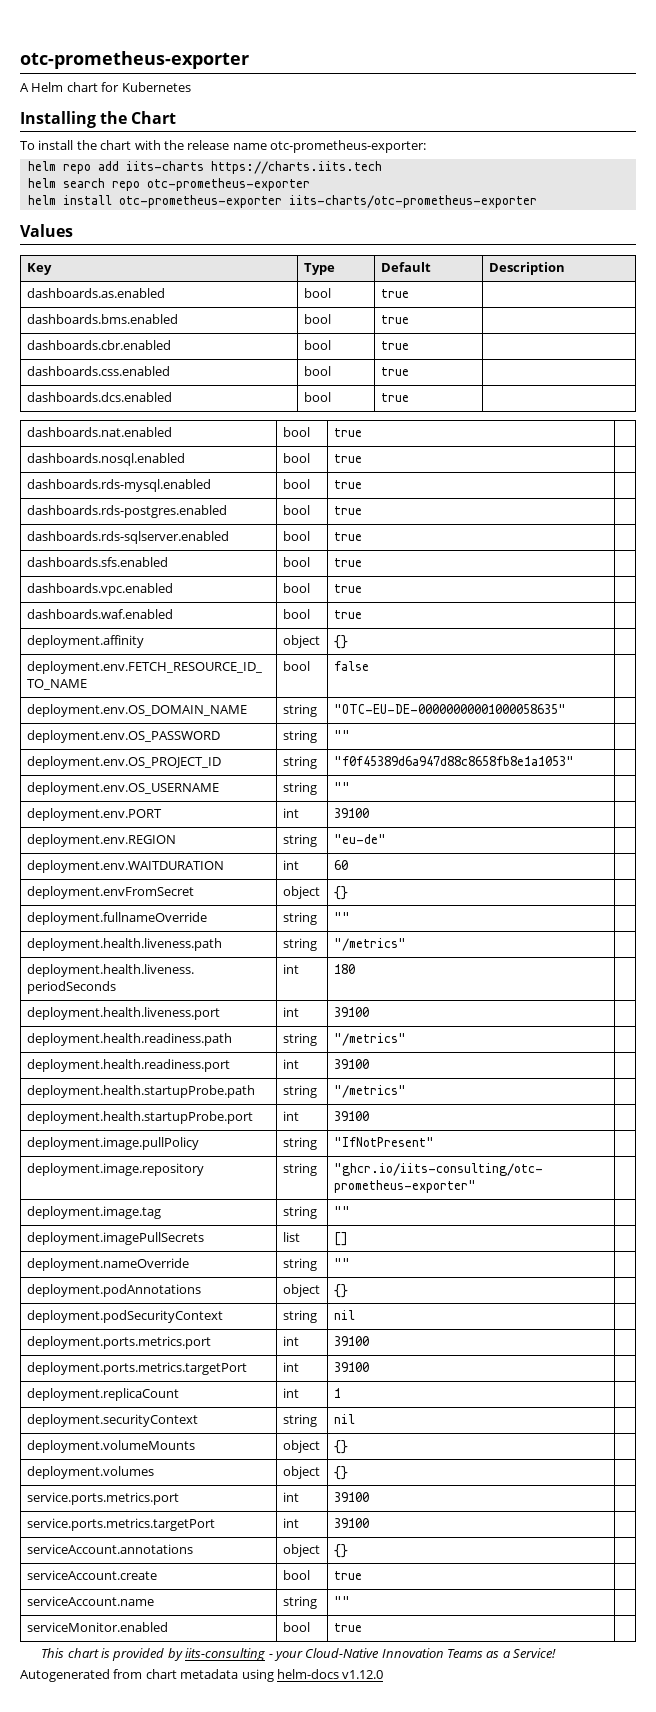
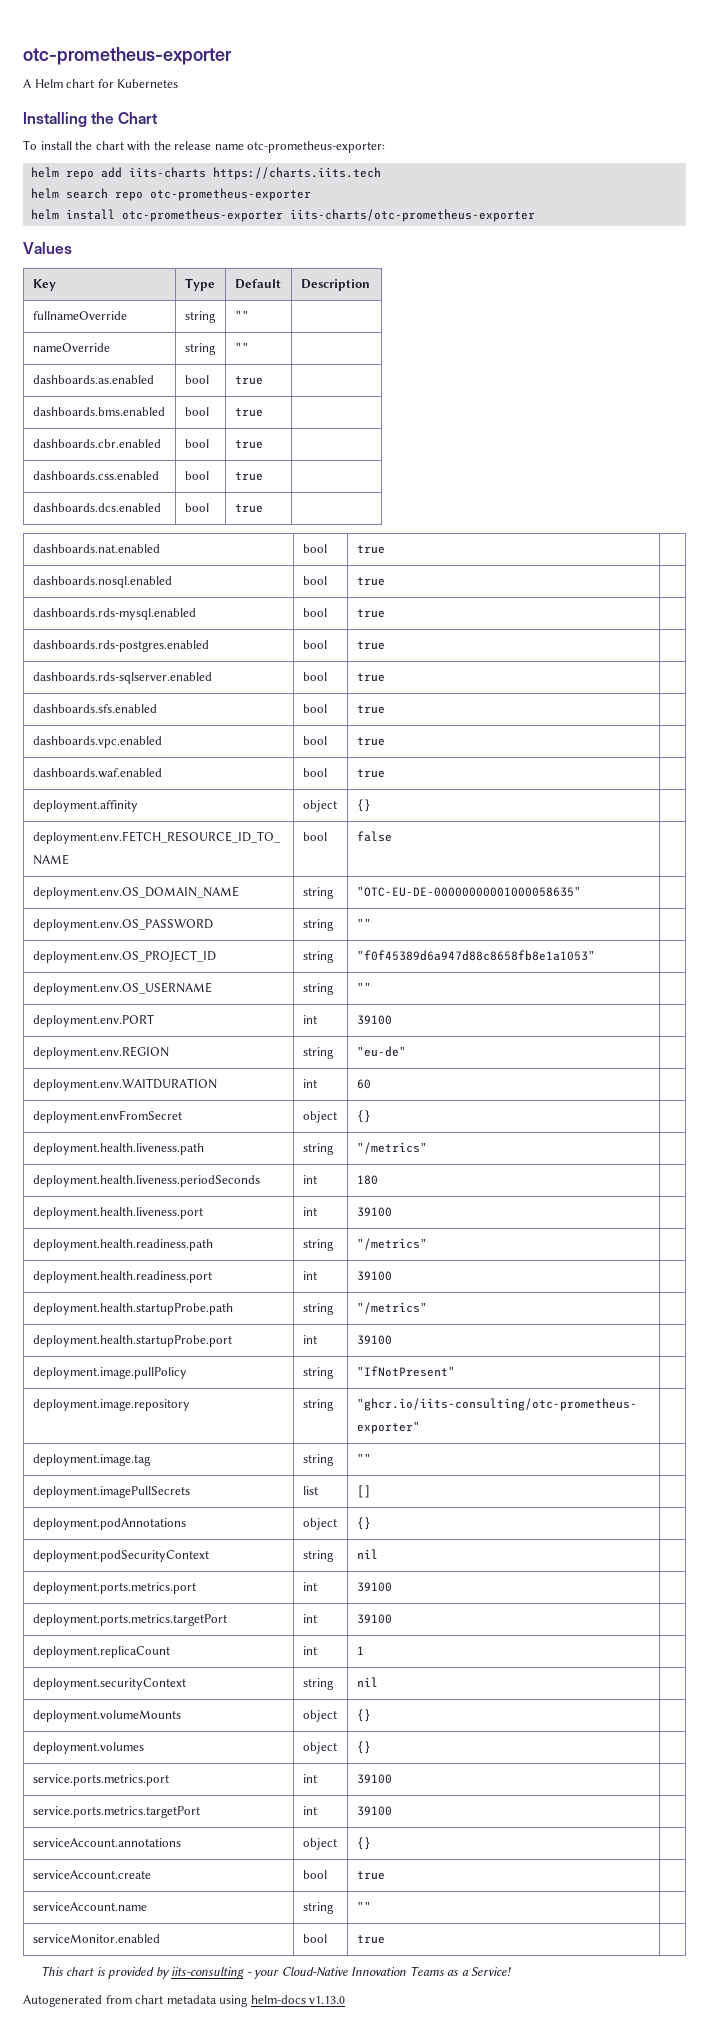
(565, 268) none -> [32,311,127,320] [184,311,216,323] [234,310,249,320] [32,343,110,352] [184,343,216,355] [234,342,249,352] // fullnameOverride | string | "" | // nameOverride | string | "" |
[26,912,207,925] [282,912,317,925] [333,912,350,922] // deployment.fullnameOverride | string | "" | -> (371, 1116) none
[26,1258,189,1271] [282,1258,317,1271] [333,1258,350,1268] // deployment.nameOverride | string | "" | -> (371, 1491) none
[342,1670,384,1679] v1.12.0 -> [309,1996,346,2004] v1.13.0

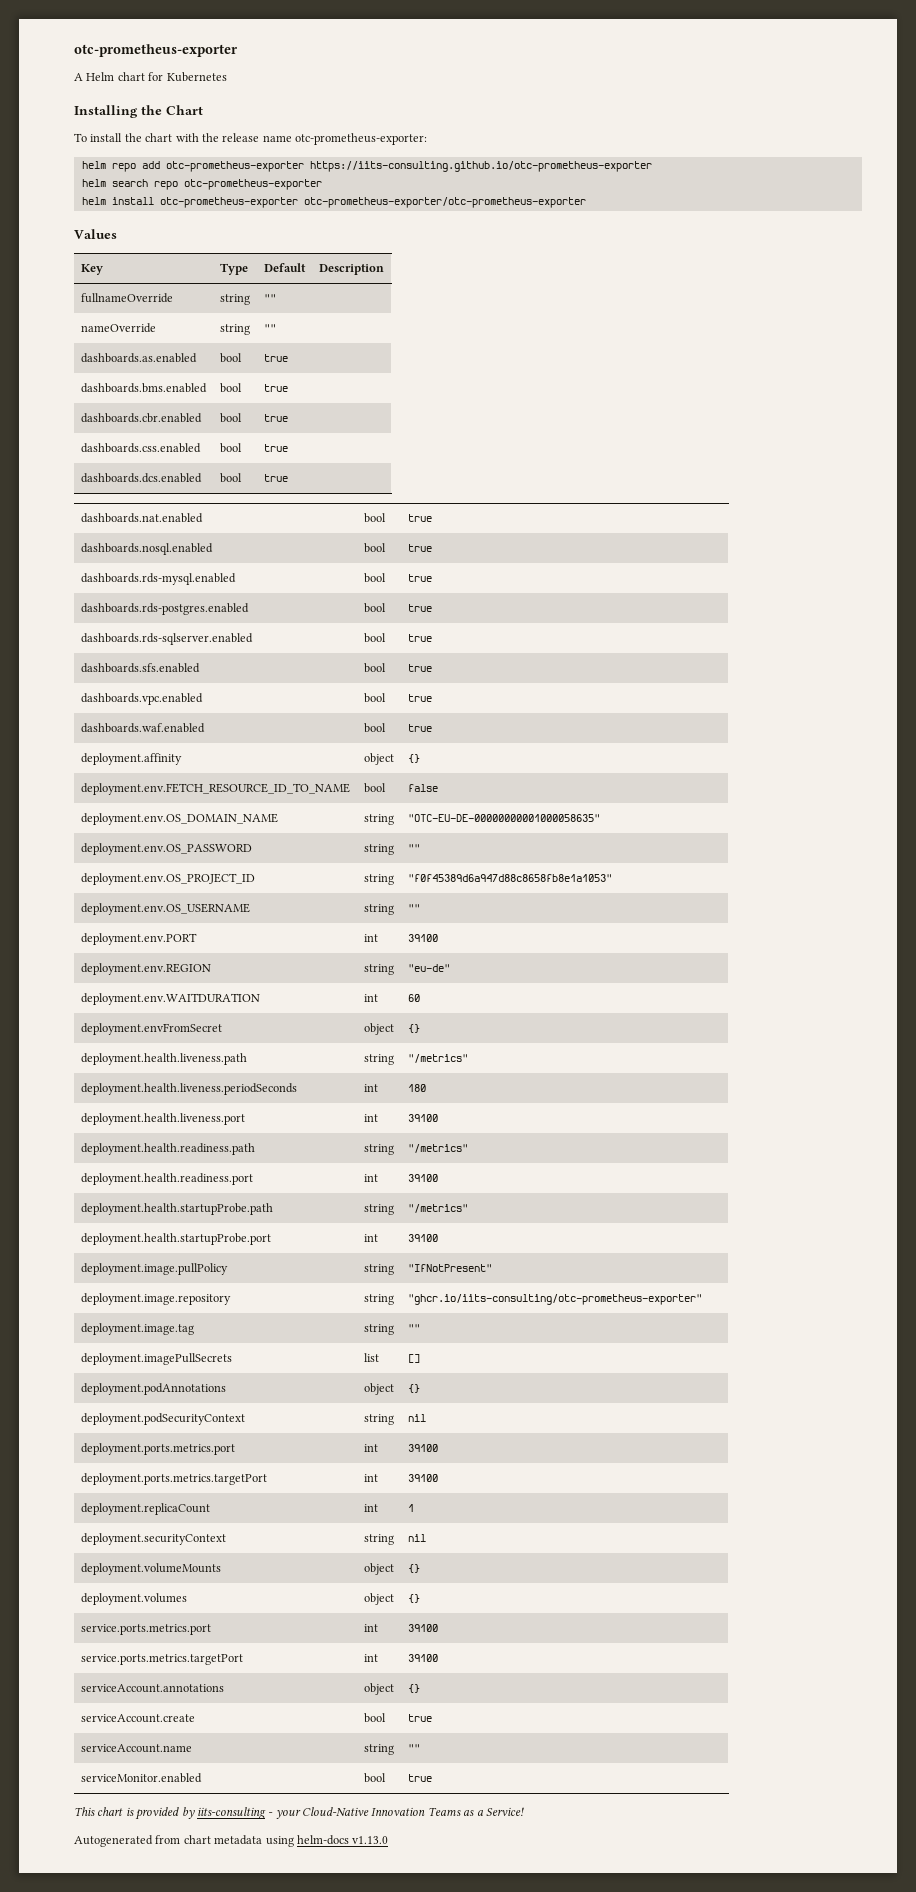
[128,167,381,180] iits-charts https://charts.iits.tech -> [165,161,652,172] otc-prometheus-exporter https://iits-consulting.github.io/otc-prometheus-exporter
[289,209,535,222] iits-charts/otc-prometheus-exporter -> [303,197,586,208] otc-prometheus-exporter/otc-prometheus-exporter

